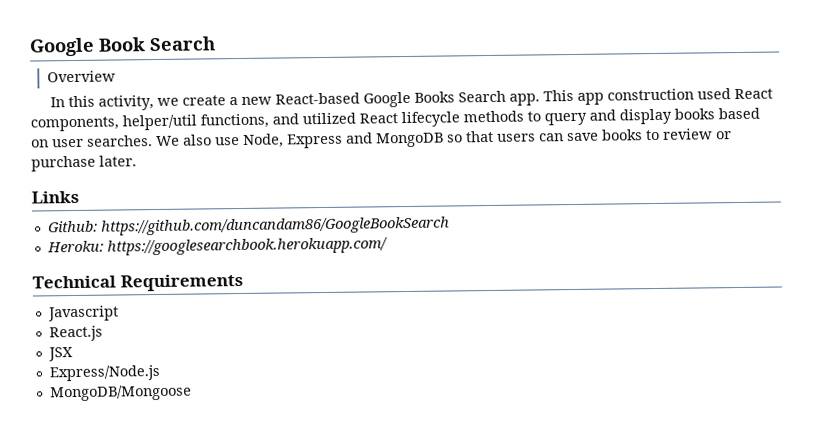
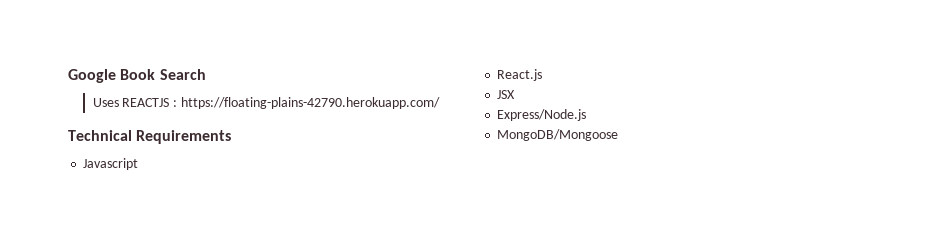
[47,70,117,83] [49,88,773,111] [30,107,760,132] [31,128,732,149] [31,155,137,172] [31,190,79,204] [47,216,450,236] [46,237,388,256] Overview // In this activity, we create a new React-based Google Books Search app. This app construction used React components, helper/util functions, and utilized React lifecycle methods to query and display books based on user searches. We also use Node, Express and MongoDB so that users can save books to review or purchase later. // Links // Github: https://github.com/duncandam86/GoogleBookSearch // Heroku: https://googlesearchbook.herokuapp.com/ -> [92,97,440,109] Uses REACTJS : https://floating-plains-42790.herokuapp.com/

